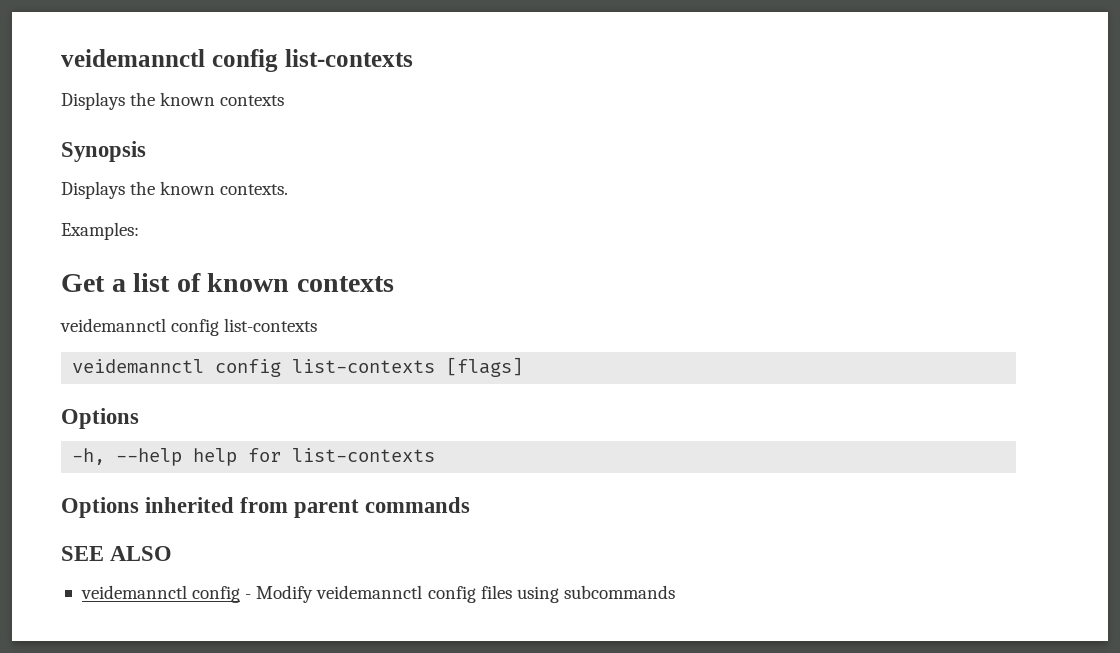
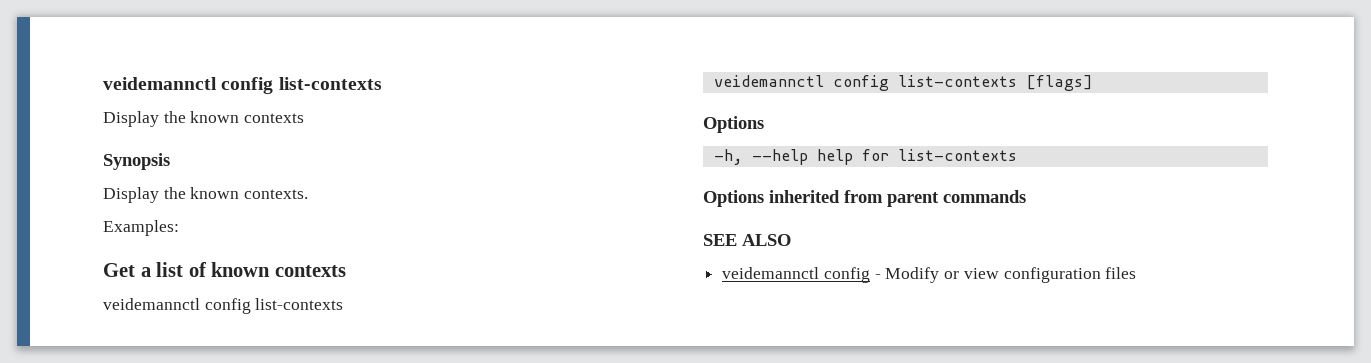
[61,49,413,72] [61,92,125,110] veidemannctl config list-contexts // Displays -> [103,77,382,94] [103,111,159,127] veidemannctl config list-contexts // Display
[61,181,125,199] Displays -> [103,187,159,203] Display
[316,585,675,603] veidemannctl config files using subcommands -> [944,267,1137,283] or view configuration files

